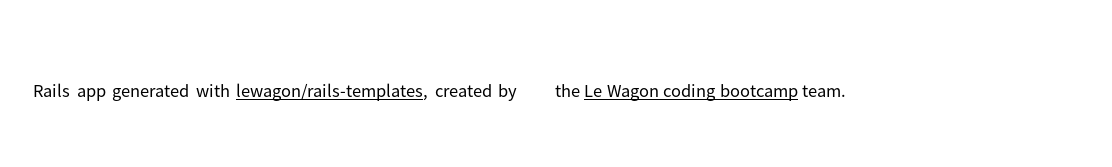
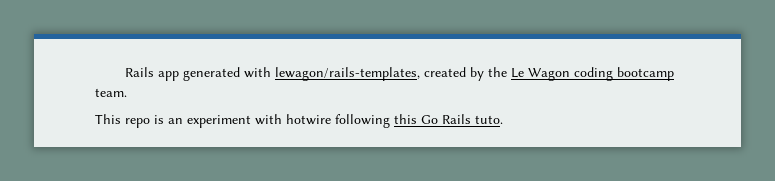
(847, 91) none -> [95,114,503,128] // This repo is an experiment with hotwire following this Go Rails tuto.

